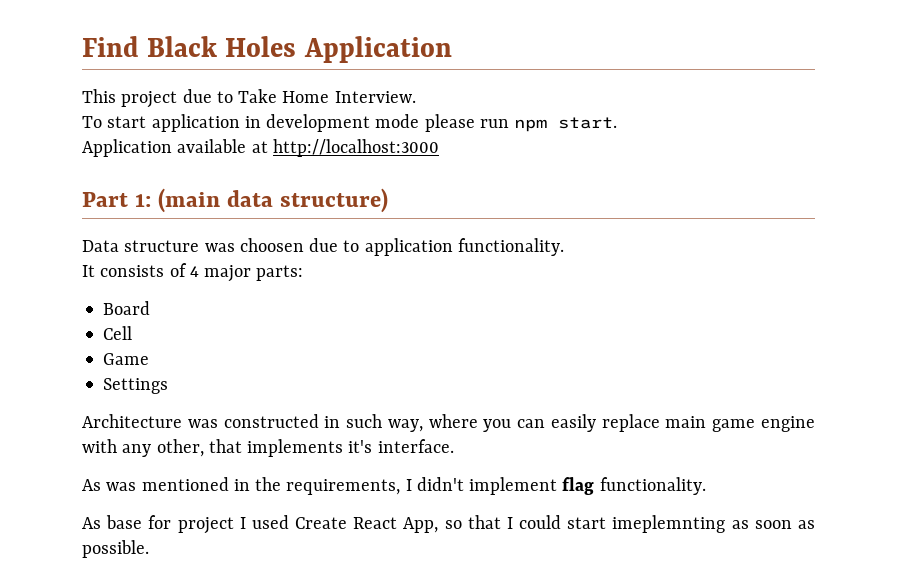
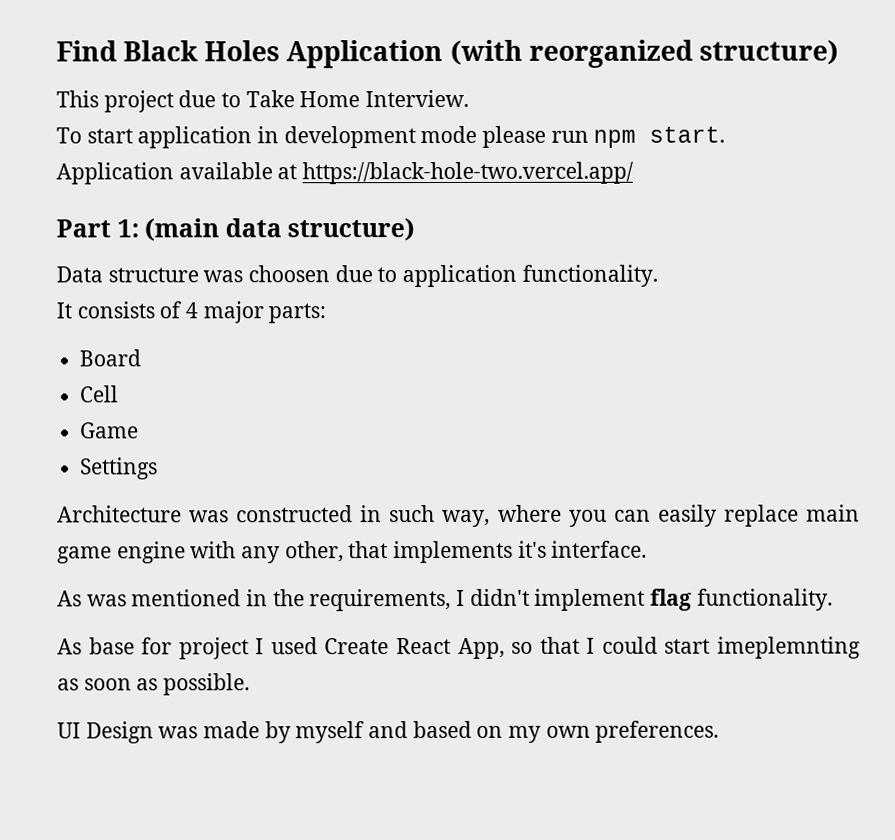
(452, 49) none -> [449,39,839,68] (with reorganized structure)
[272,139,439,157] http://localhost:3000 -> [302,161,635,185] https://black-hole-two.vercel.app/
(149, 549) none -> [57,720,720,744] // UI Design was made by myself and based on my own preferences.

